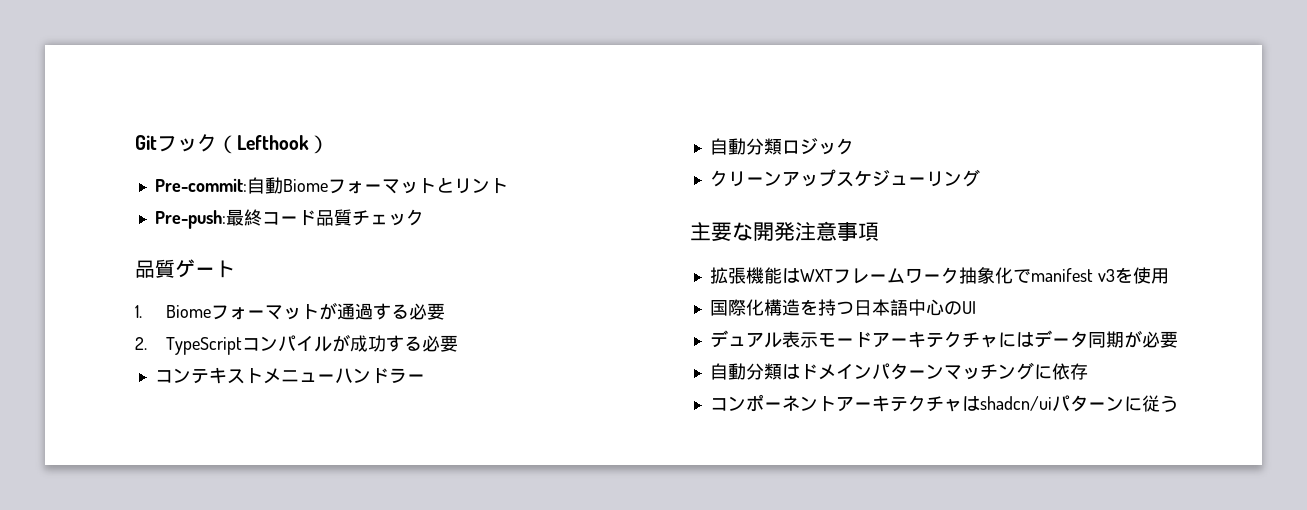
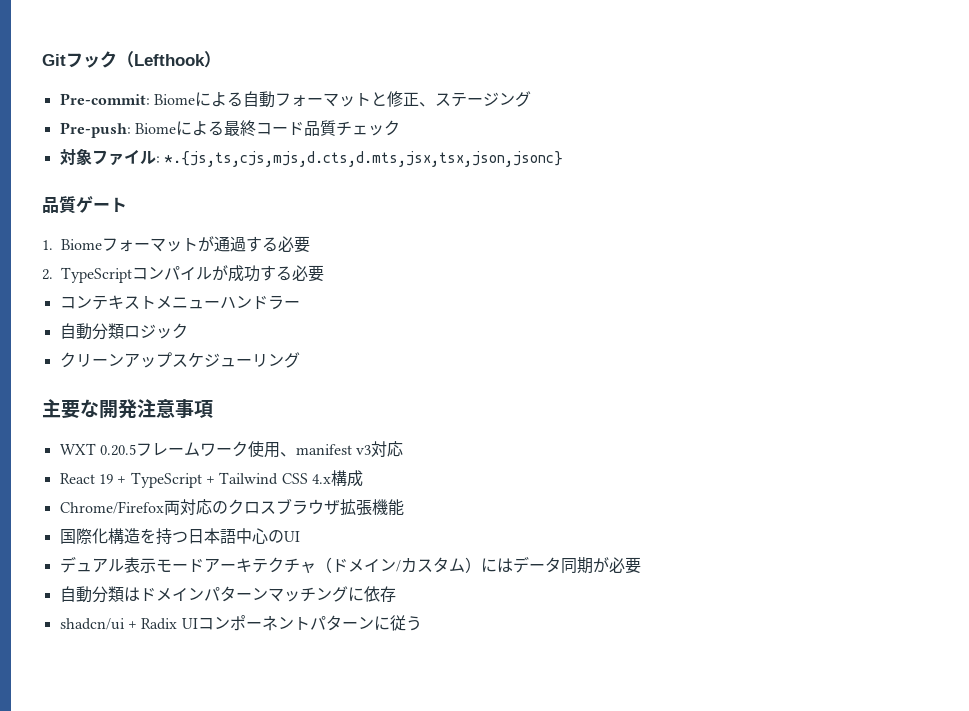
[246,177,508,194] 自動Biomeフォーマットとリント -> [153,91,531,108] Biomeによる自動フォーマットと修正、ステージング
(226, 219) none -> [134,121,224,136] Biomeによる
(424, 217) none -> [59,148,563,167] // 対象ファイル: *.{js,ts,cjs,mjs,d.cts,d.mts,jsx,tsx,json,jsonc}
[709,267,1169,284] 拡張機能はWXTフレームワーク抽象化でmanifest v3を使用 -> [59,441,404,458] [59,470,363,488] [59,498,404,516] WXT 0.20.5フレームワーク使用、manifest v3対応 // React 19 + TypeScript + Tailwind CSS 4.x構成 // Chrome/Firefox両対応のクロスブラウザ拡張機能
(998, 341) none -> [315,557,481,573] （ドメイン/カスタム）
[709,394,1052,412] コンポーネントアーキテクチャはshadcn/ui -> [59,615,310,631] shadcn/ui + Radix UIコンポーネント

